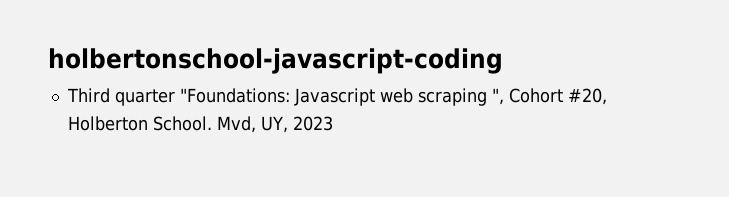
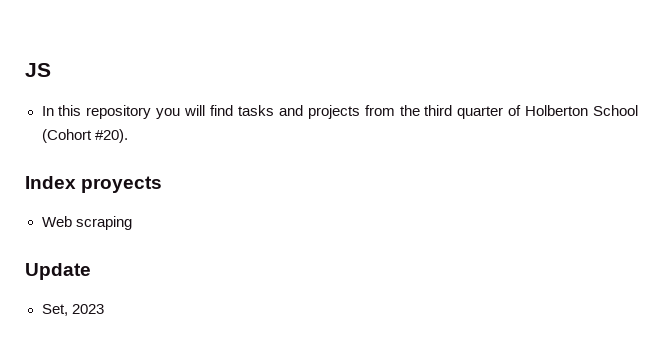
[48,48,503,74] [66,88,607,106] [67,116,288,133] holbertonschool-javascript-coding // Third quarter "Foundations: Javascript web scraping ", Cohort #20, Holberton School. Mvd, UY, -> [25,63,51,77] [41,105,638,119] [41,129,128,143] [25,176,163,193] [41,216,132,230] [25,263,91,280] [41,304,68,316] JS // In this repository you will find tasks and projects from the third quarter of Holberton School (Cohort #20). // Index proyects // Web scraping // Update // Set,

